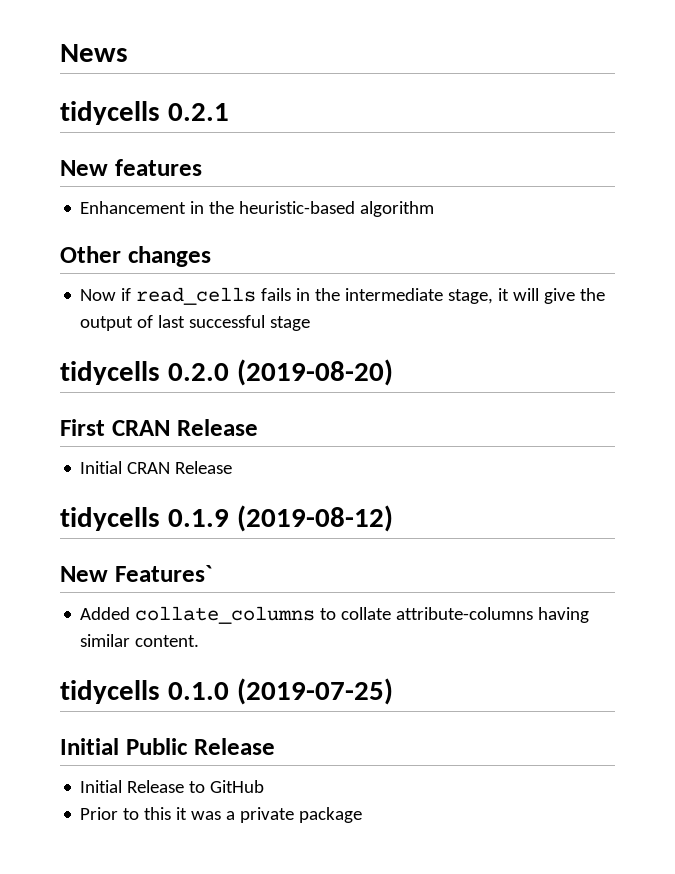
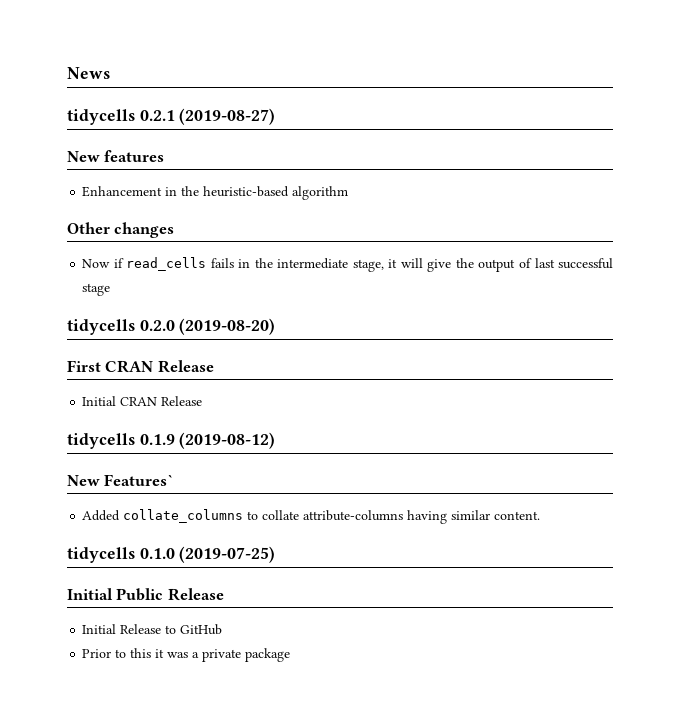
(229, 112) none -> [179,108,276,125] (2019-08-27)

